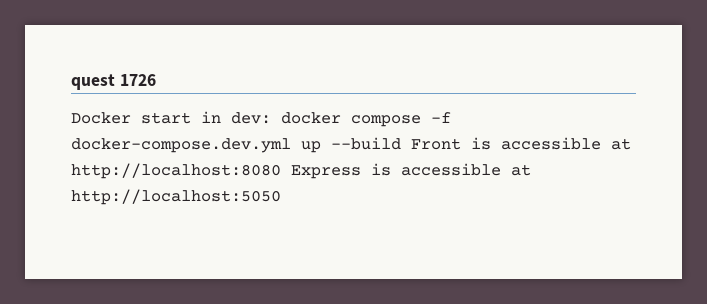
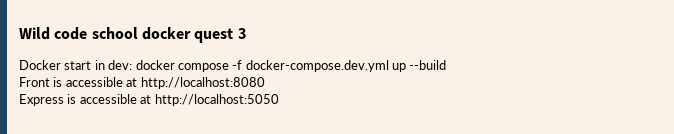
[71,74,156,90] quest 1726 -> [19,27,246,43] Wild code school docker quest 3
(401, 143) none -> (447, 65) //
(281, 171) none -> (265, 83) //

